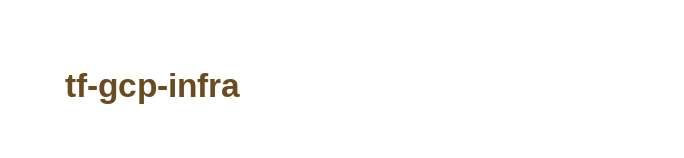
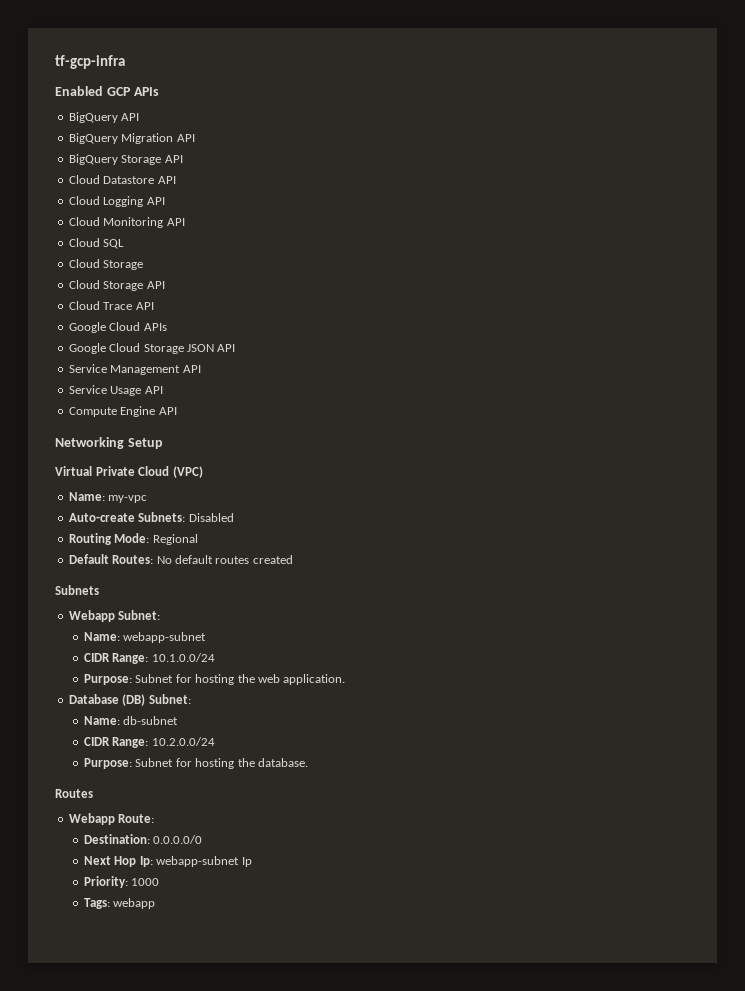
(240, 88) none -> [55,86,159,96] [68,112,140,123] [68,133,195,144] [68,154,183,165] [68,175,176,184] [68,196,165,207] [68,217,185,228] [68,238,125,249] [68,259,144,270] [68,280,165,291] [68,301,154,310] [68,322,167,333] [68,343,236,354] [68,364,201,375] [68,385,163,396] [68,406,177,417] [55,437,163,449] [55,466,203,478] [68,492,148,503] [68,512,234,522] [68,533,198,545] [68,554,293,564] [55,585,99,595] [68,610,161,622] [84,632,207,643] [84,653,215,664] [84,674,346,685] [68,694,191,706] [84,716,179,725] [84,737,215,748] [84,758,308,769] [55,789,93,798] [68,813,155,825] [84,834,203,844] [84,856,252,867] [84,876,160,888] [84,898,156,909] // Enabled GCP APIs // BigQuery API // BigQuery Migration API // BigQuery Storage API // Cloud Datastore API // Cloud Logging API // Cloud Monitoring API // Cloud SQL // Cloud Storage // Cloud Storage API // Cloud Trace API // Google Cloud APIs // Google Cloud Storage JSON API // Service Management API // Service Usage API // Compute Engine API // Networking Setup // Virtual Private Cloud (VPC) // Name: my-vpc // Auto-create Subnets: Disabled // Routing Mode: Regional // Default Routes: No default routes created // Subnets // Webapp Subnet: // Name: webapp-subnet // CIDR Range: 10.1.0.0/24 // Purpose: Subnet for hosting the web application. // Database (DB) Subnet: // Name: db-subnet // CIDR Range: 10.2.0.0/24 // Purpose: Subnet for hosting the database. // Routes // Webapp Route: // Destination: 0.0.0.0/0 // Next Hop Ip: webapp-subnet Ip // Priority: 1000 // Tags: webapp

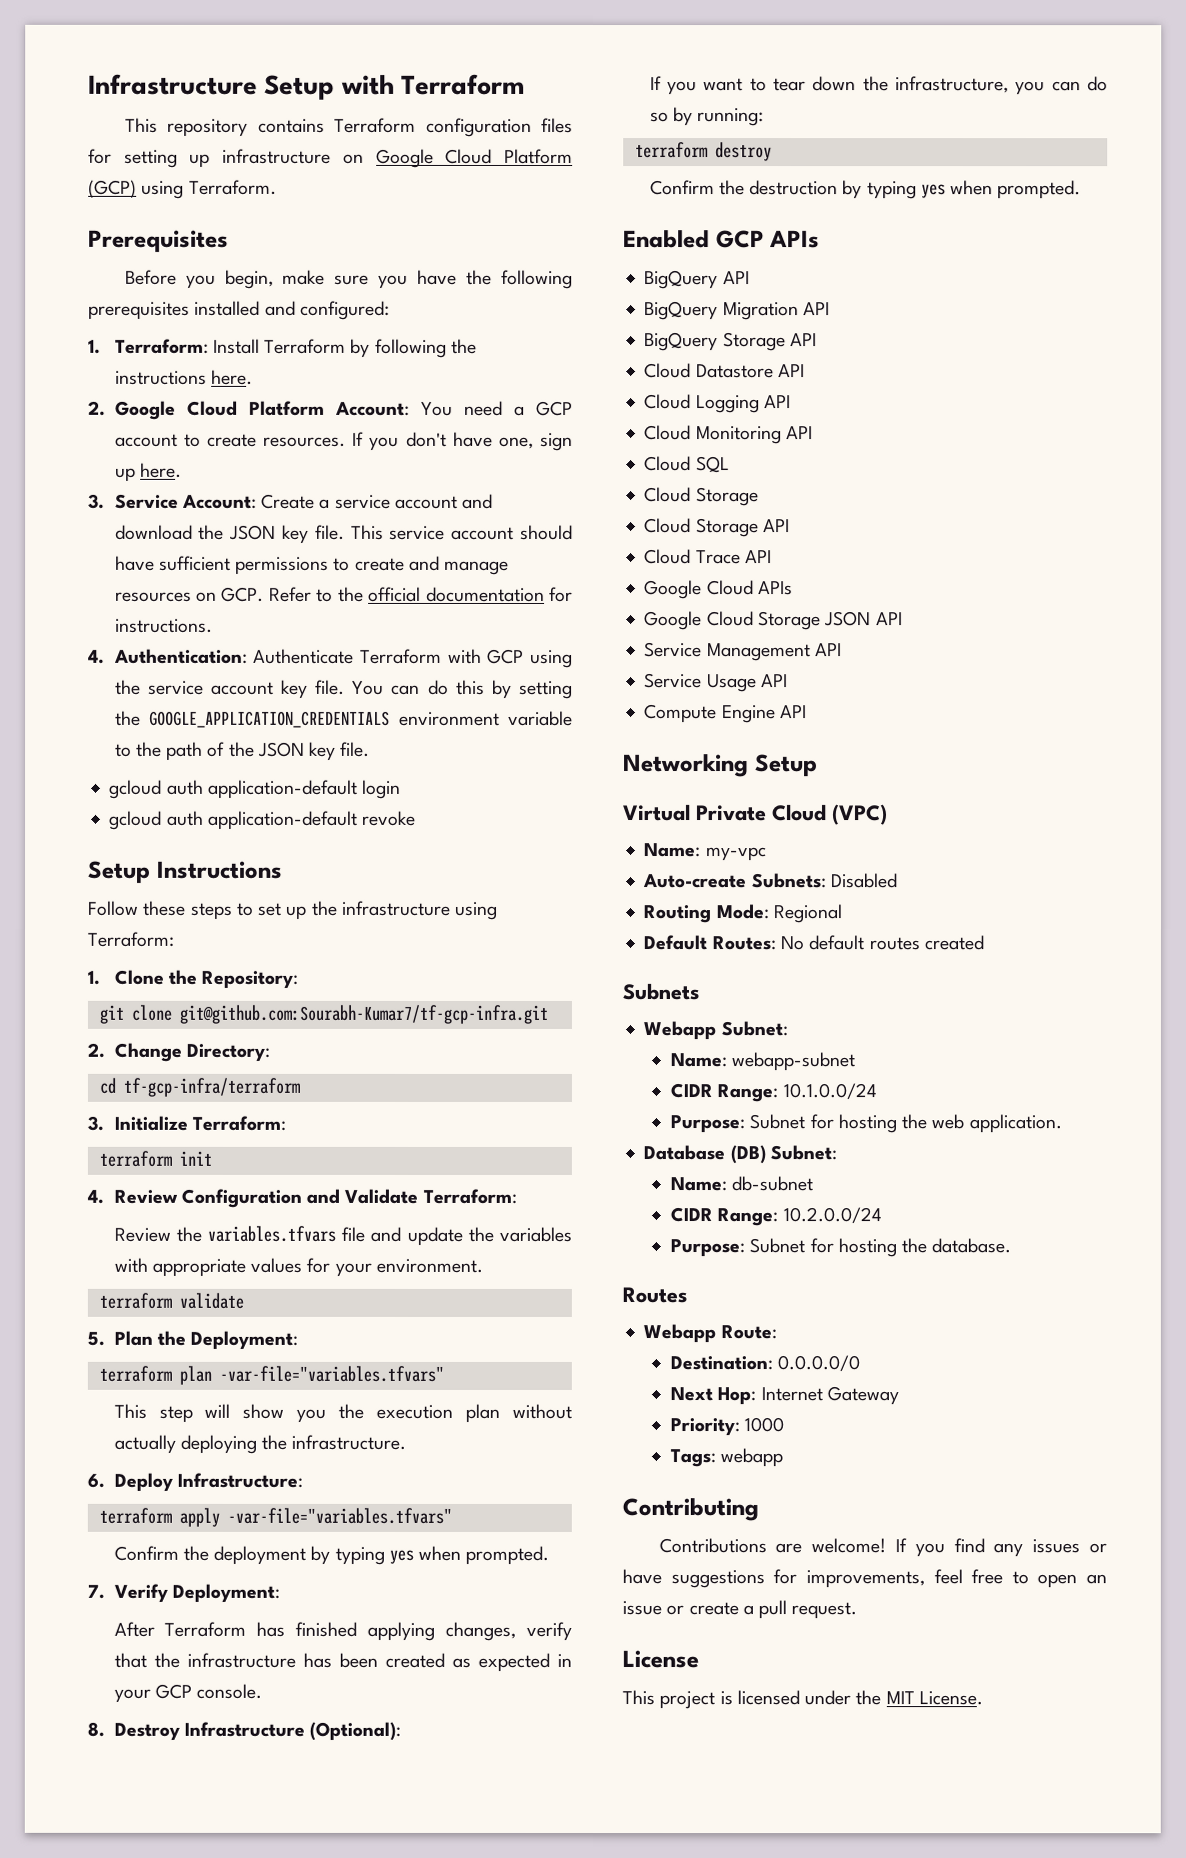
[55,55,125,69] tf-gcp-infra -> [88,73,526,100] [124,117,573,137] [88,148,573,168] [88,179,277,199] [88,229,229,253] [124,269,573,289] [88,300,390,320] [88,338,477,358] [114,369,253,385] [88,400,573,420] [114,431,574,451] [114,462,183,482] [88,493,494,509] [114,524,573,544] [114,555,510,575] [114,586,573,602] [114,618,213,633] [88,648,573,668] [114,679,573,699] [114,710,573,728] [114,741,371,761] [109,779,402,799] [109,810,417,830] [88,860,283,884] [88,900,499,920] [87,931,174,947] [87,969,299,989] [98,1004,548,1024] [87,1042,271,1062] [98,1077,300,1097] [87,1115,286,1131] [98,1150,212,1167] [87,1188,517,1208] [113,1225,572,1246] [113,1257,483,1277] [98,1292,244,1309] [87,1330,299,1350] [98,1365,444,1385] [113,1403,572,1423] [113,1434,407,1454] [87,1472,304,1492] [98,1507,452,1527] [113,1545,550,1565] [87,1583,281,1603] [113,1621,572,1641] [113,1652,572,1672] [113,1683,263,1703] [87,1721,402,1741] [649,76,1108,96] [649,107,765,127] [634,142,772,162] [649,180,1082,200] Infrastructure Setup with Terraform // This repository contains Terraform configuration files for setting up infrastructure on Google Cloud Platform (GCP) using Terraform. // Prerequisites // Before you begin, make sure you have the following prerequisites installed and configured: // 1. Terraform: Install Terraform by following the instructions here. // 2. Google Cloud Platform Account: You need a GCP account to create resources. If you don't have one, sign up here. // 3. Service Account: Create a service account and download the JSON key file. This service account should have sufficient permissions to create and manage resources on GCP. Refer to the official documentation for instructions. // 4. Authentication: Authenticate Terraform with GCP using the service account key file. You can do this by setting the GOOGLE_APPLICATION_CREDENTIALS environment variable to the path of the JSON key file. // gcloud auth application-default login // gcloud auth application-default revoke // Setup Instructions // Follow these steps to set up the infrastructure using Terraform: // 1. Clone the Repository: // git clone git@github.com:Sourabh-Kumar7/tf-gcp-infra.git // 2. Change Directory: // cd tf-gcp-infra/terraform // 3. Initialize Terraform: // terraform init // 4. Review Configuration and Validate Terraform: // Review the variables.tfvars file and update the variables with appropriate values for your environment. // terraform validate // 5. Plan the Deployment: // terraform plan -var-file="variables.tfvars" // This step will show you the execution plan without actually deploying the infrastructure. // 6. Deploy Infrastructure: // terraform apply -var-file="variables.tfvars" // Confirm the deployment by typing yes when prompted. // 7. Verify Deployment: // After Terraform has finished applying changes, verify that the infrastructure has been created as expected in your GCP console. // 8. Destroy Infrastructure (Optional): // If you want to tear down the infrastructure, you can do so by running: // terraform destroy // Confirm the destruction by typing yes when prompted.
[114,856,252,867] Hop Ip: webapp-subnet Ip -> [717,1386,899,1406] Hop: Internet Gateway
(156, 903) none -> [622,1498,759,1522] [658,1538,1107,1558] [622,1569,1107,1589] [622,1600,858,1620] [622,1650,699,1669] [622,1690,983,1710] // Contributing // Contributions are welcome! If you find any issues or have suggestions for improvements, feel free to open an issue or create a pull request. // License // This project is licensed under the MIT License.

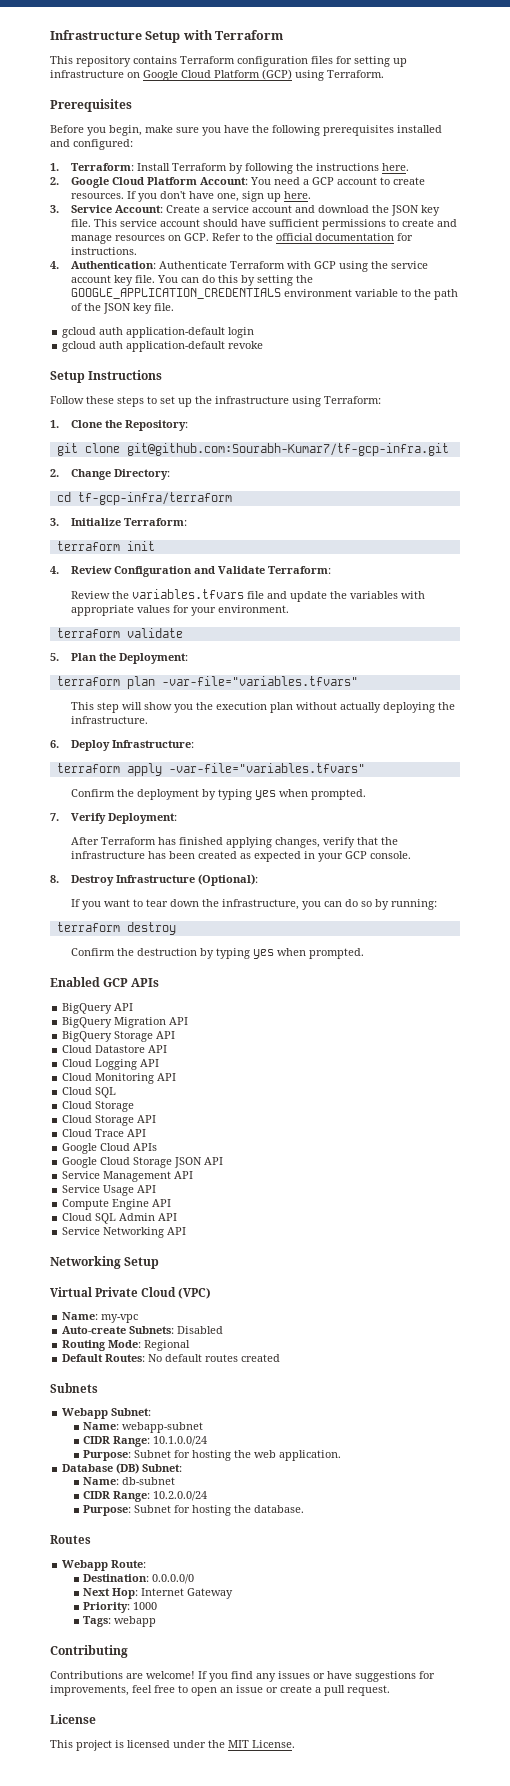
(807, 712) none -> [62,1213,178,1224] [62,1227,187,1238] // Cloud SQL Admin API // Service Networking API

